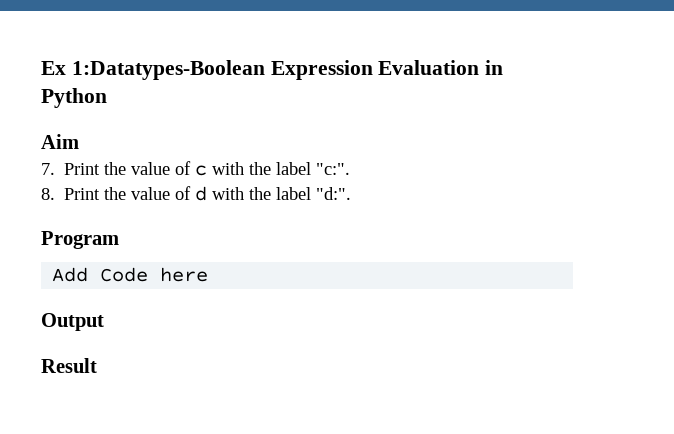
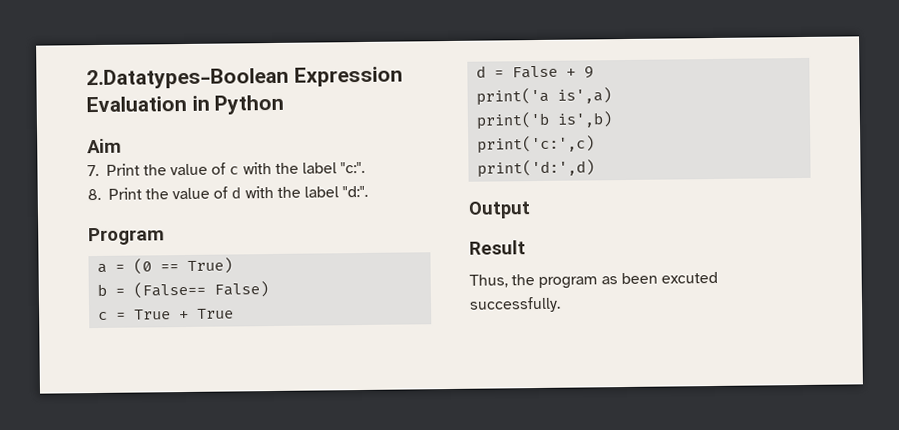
[41,60,265,80] Ex 1:Datatypes-Boolean -> [86,67,289,90] 2.Datatypes-Boolean
[52,267,209,282] [41,313,104,331] [41,358,97,373] Add Code here // Output // Result -> [97,257,234,275] [97,281,270,299] [98,308,235,320] [476,65,595,79] [476,87,613,106] [476,111,614,130] [477,135,596,154] [477,159,596,178] [468,201,531,219] [469,240,526,255] [469,271,718,289] [469,296,561,313] a = (0 == True) // b = (False== False) // c = True + True // d = False + 9 // print('a is',a) // print('b is',b) // print('c:',c) // print('d:',d) // Output // Result // Thus, the program as been excuted successfully.

